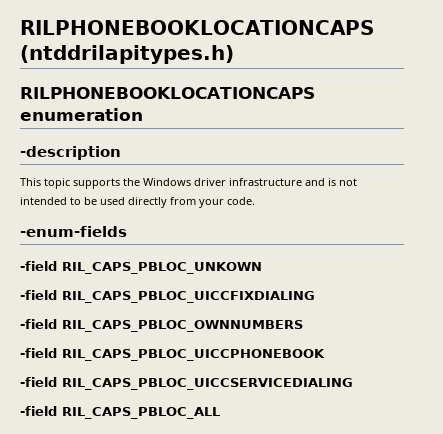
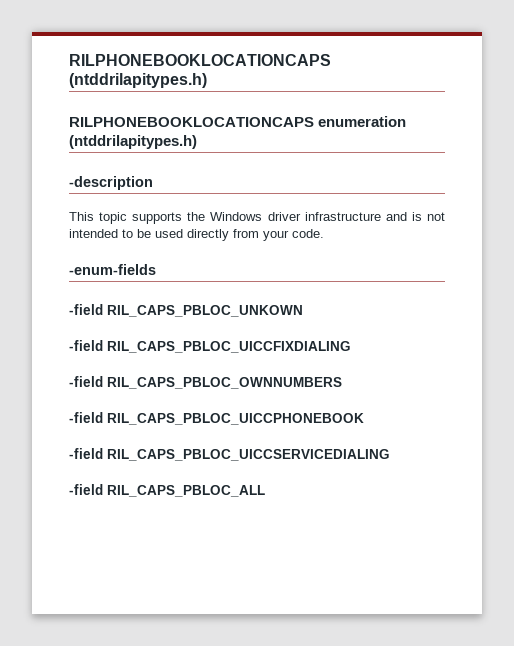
(143, 114) none -> [69,135,197,149] (ntddrilapitypes.h)

